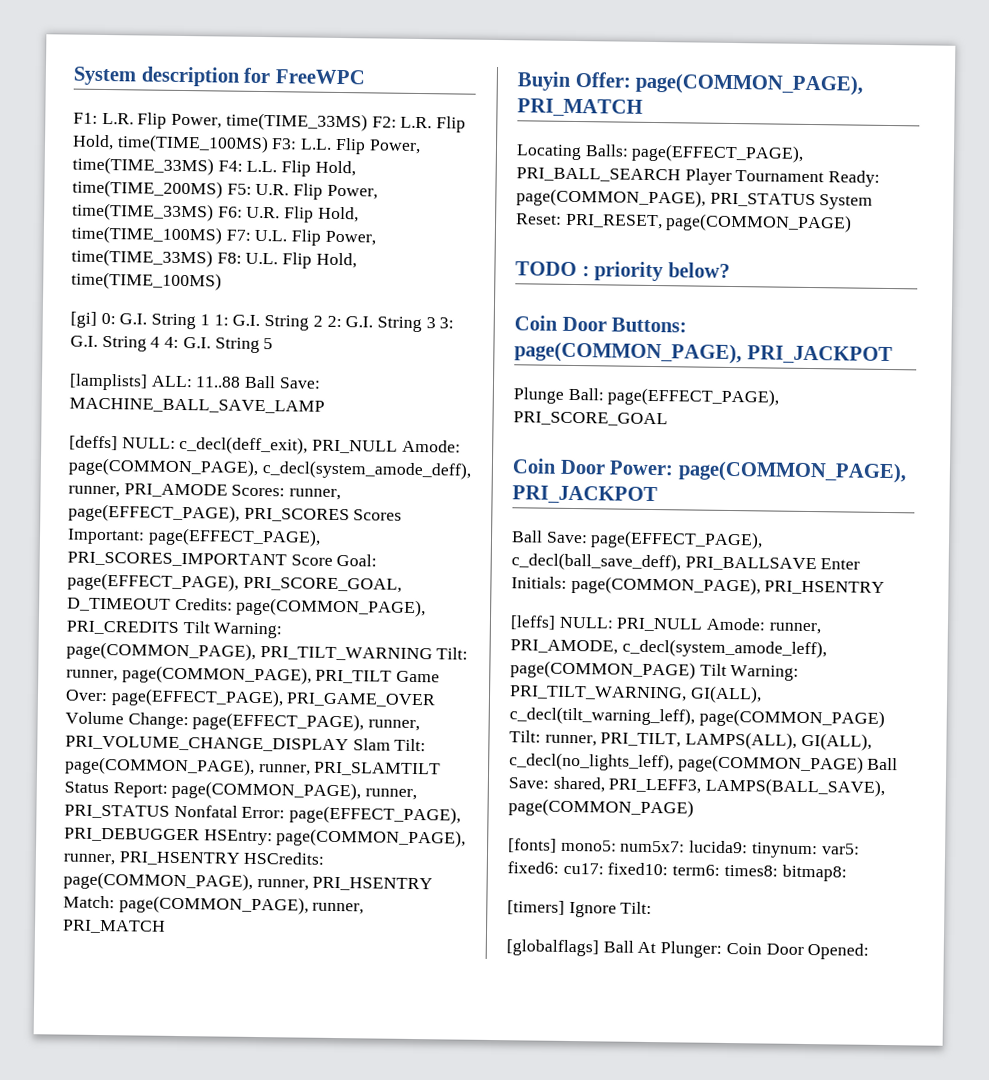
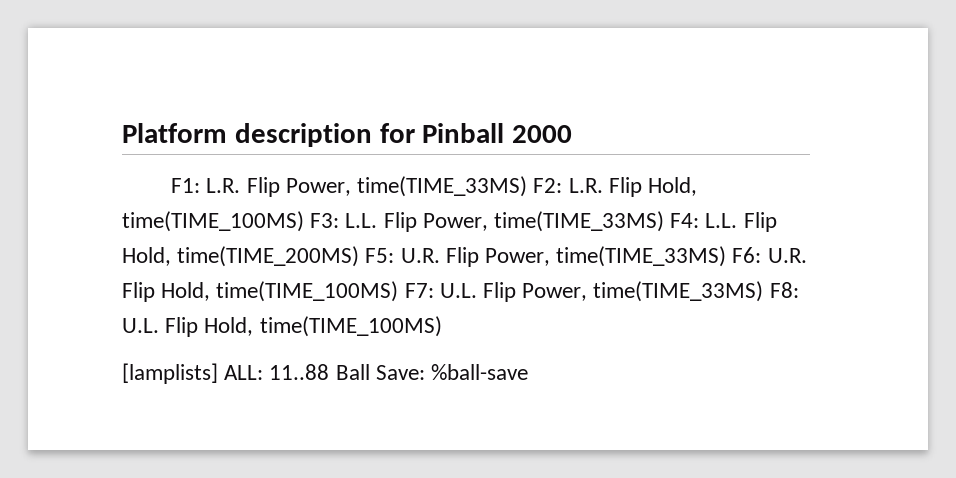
[73,66,136,86] System -> [122,123,227,143] Platform
[274,69,365,85] FreeWPC -> [422,123,573,143] Pinball 2000
[70,311,455,333] [70,335,274,353] // [gi] 0: G.I. String 1 1: G.I. String 2 2: G.I. String 3 3: G.I. String 4 4: G.I. String 5 -> (442, 326) none
[69,397,325,414] [69,435,461,455] [68,457,471,480] [68,483,342,501] [68,503,403,523] [67,527,321,547] [67,551,378,568] [67,572,402,593] [67,597,427,618] [66,620,283,639] [66,641,469,662] [66,665,441,685] [65,688,437,708] [65,711,421,732] [65,735,427,753] [64,756,442,777] [64,780,418,801] [64,804,462,825] [64,827,467,848] [63,851,326,866] [63,871,434,892] [63,895,365,915] [62,919,166,934] [517,71,864,96] [517,98,643,118] [516,143,805,163] [516,167,881,187] [516,188,874,210] [516,213,853,233] [515,261,730,282] [514,315,688,333] [514,341,893,366] [513,387,780,407] [513,411,668,427] [512,458,907,484] [512,485,658,506] [511,530,764,550] [511,552,861,572] [511,575,886,596] [510,615,821,635] [510,638,827,659] [510,660,800,681] [509,685,762,704] [509,706,885,728] [509,730,872,751] [509,752,899,774] [508,776,886,798] [508,798,694,818] [508,838,860,859] [507,861,847,882] [507,900,653,918] [506,939,870,960] MACHINE_BALL_SAVE_LAMP // [deffs] NULL: c_decl(deff_exit), PRI_NULL Amode: page(COMMON_PAGE), c_decl(system_amode_deff), runner, PRI_AMODE Scores: runner, page(EFFECT_PAGE), PRI_SCORES Scores Important: page(EFFECT_PAGE), PRI_SCORES_IMPORTANT Score Goal: page(EFFECT_PAGE), PRI_SCORE_GOAL, D_TIMEOUT Credits: page(COMMON_PAGE), PRI_CREDITS Tilt Warning: page(COMMON_PAGE), PRI_TILT_WARNING Tilt: runner, page(COMMON_PAGE), PRI_TILT Game Over: page(EFFECT_PAGE), PRI_GAME_OVER Volume Change: page(EFFECT_PAGE), runner, PRI_VOLUME_CHANGE_DISPLAY Slam Tilt: page(COMMON_PAGE), runner, PRI_SLAMTILT Status Report: page(COMMON_PAGE), runner, PRI_STATUS Nonfatal Error: page(EFFECT_PAGE), PRI_DEBUGGER HSEntry: page(COMMON_PAGE), runner, PRI_HSENTRY HSCredits: page(COMMON_PAGE), runner, PRI_HSENTRY Match: page(COMMON_PAGE), runner, PRI_MATCH // Buyin Offer: page(COMMON_PAGE), PRI_MATCH // Locating Balls: page(EFFECT_PAGE), PRI_BALL_SEARCH Player Tournament Ready: page(COMMON_PAGE), PRI_STATUS System Reset: PRI_RESET, page(COMMON_PAGE) // TODO : priority below? // Coin Door Buttons: page(COMMON_PAGE), PRI_JACKPOT // Plunge Ball: page(EFFECT_PAGE), PRI_SCORE_GOAL // Coin Door Power: page(COMMON_PAGE), PRI_JACKPOT // Ball Save: page(EFFECT_PAGE), c_decl(ball_save_deff), PRI_BALLSAVE Enter Initials: page(COMMON_PAGE), PRI_HSENTRY // [leffs] NULL: PRI_NULL Amode: runner, PRI_AMODE, c_decl(system_amode_leff), page(COMMON_PAGE) Tilt Warning: PRI_TILT_WARNING, GI(ALL), c_decl(tilt_warning_leff), page(COMMON_PAGE) Tilt: runner, PRI_TILT, LAMPS(ALL), GI(ALL), c_decl(no_lights_leff), page(COMMON_PAGE) Ball Save: shared, PRI_LEFF3, LAMPS(BALL_SAVE), page(COMMON_PAGE) // [fonts] mono5: num5x7: lucida9: tinynum: var5: fixed6: cu17: fixed10: term6: times8: bitmap8: // [timers] Ignore Tilt: // [globalflags] Ball At Plunger: Coin Door Opened: -> [431,364,529,380] %ball-save

